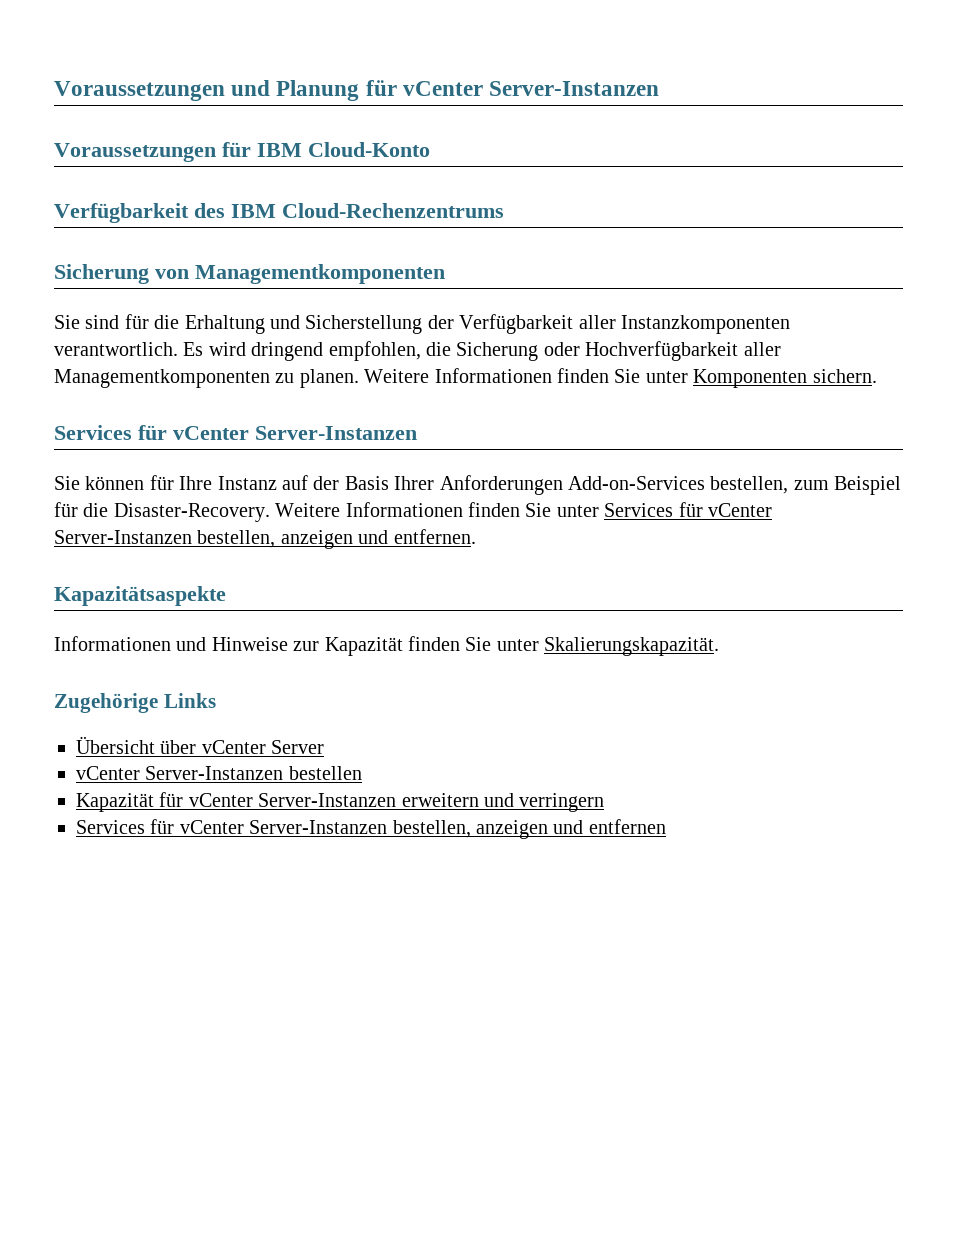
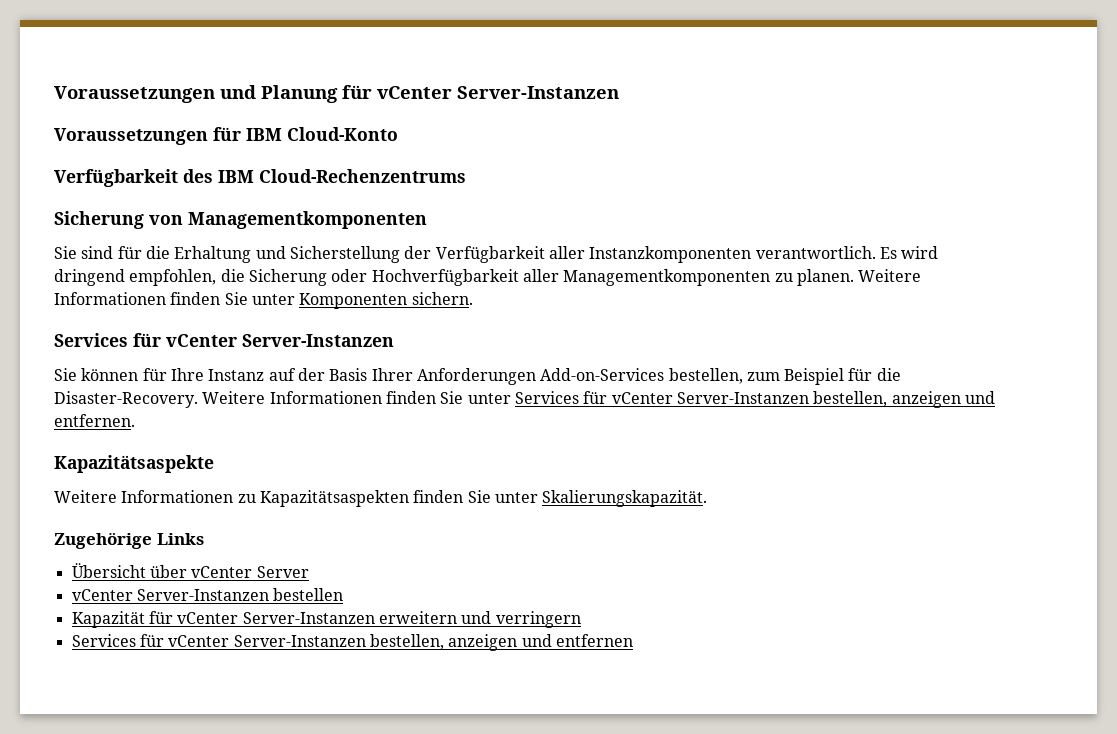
[54,636,403,656] Informationen und Hinweise zur Kapazität -> [54,490,409,507] Weitere Informationen zu Kapazitätsaspekten

